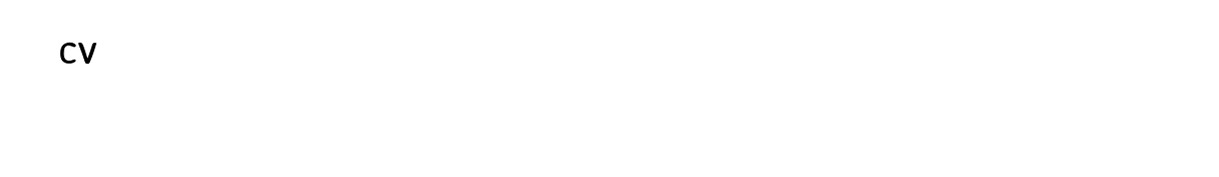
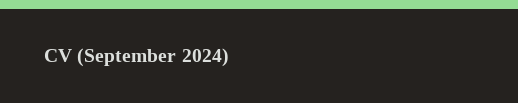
(98, 53) none -> [77,48,229,67] (September 2024)

